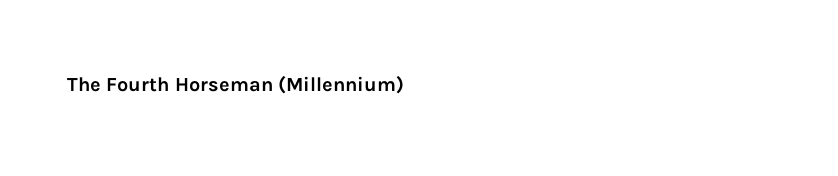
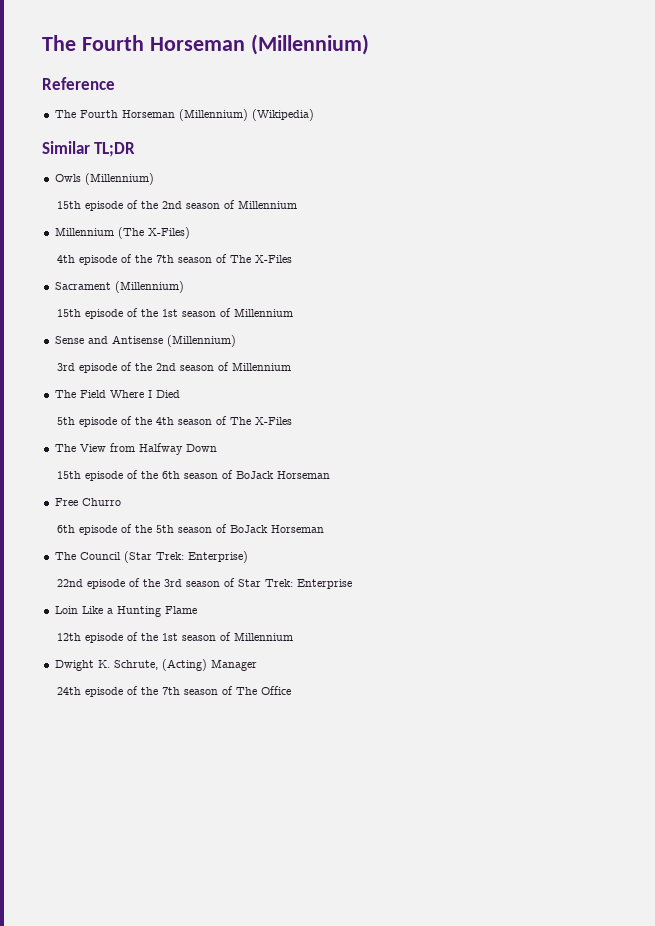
[67,75,405,94] The Fourth Horseman (Millennium) -> [42,34,369,55] [42,77,115,90] [54,109,314,121] [42,141,136,157] [54,173,154,185] [57,200,298,211] [54,227,190,239] [57,254,293,265] [54,281,184,293] [57,308,294,319] [54,335,236,347] [57,362,292,373] [54,390,180,398] [57,416,293,427] [54,443,217,455] [57,470,331,481] [54,498,121,506] [57,524,325,535] [54,551,248,563] [57,578,353,589] [54,606,197,617] [57,632,294,643] [54,659,257,671] [57,686,292,697] The Fourth Horseman (Millennium) // Reference // The Fourth Horseman (Millennium) (Wikipedia) // Similar TL;DR // Owls (Millennium) // 15th episode of the 2nd season of Millennium // Millennium (The X-Files) // 4th episode of the 7th season of The X-Files // Sacrament (Millennium) // 15th episode of the 1st season of Millennium // Sense and Antisense (Millennium) // 3rd episode of the 2nd season of Millennium // The Field Where I Died // 5th episode of the 4th season of The X-Files // The View from Halfway Down // 15th episode of the 6th season of BoJack Horseman // Free Churro // 6th episode of the 5th season of BoJack Horseman // The Council (Star Trek: Enterprise) // 22nd episode of the 3rd season of Star Trek: Enterprise // Loin Like a Hunting Flame // 12th episode of the 1st season of Millennium // Dwight K. Schrute, (Acting) Manager // 24th episode of the 7th season of The Office

